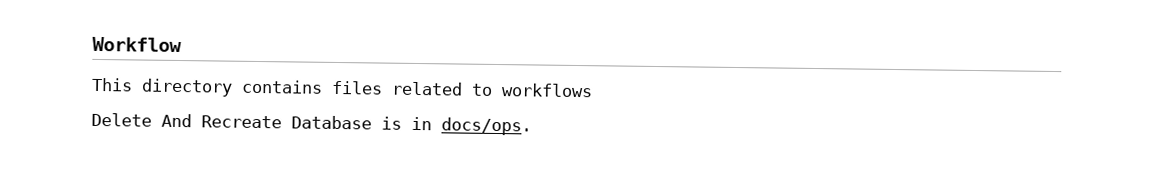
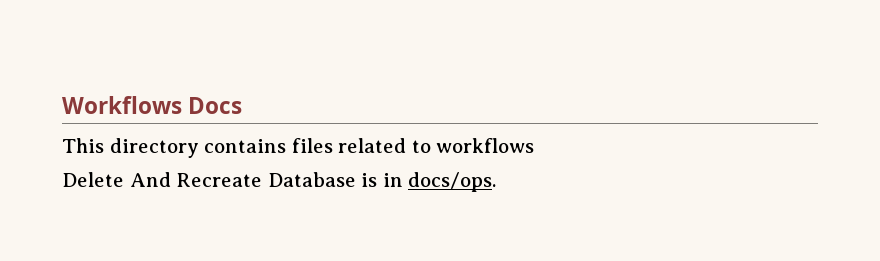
[92,36,182,53] Workflow -> [62,96,243,114] Workflows Docs

